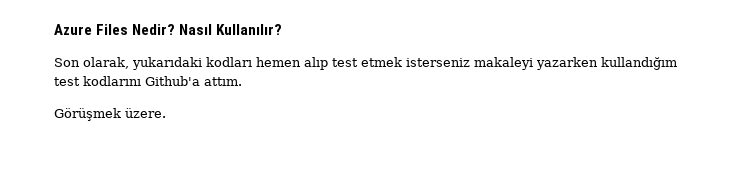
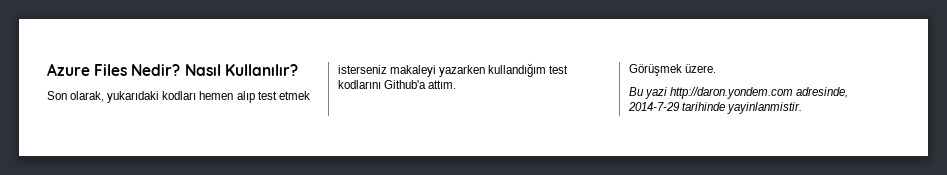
(166, 113) none -> [629,87,849,99] [628,102,803,114] // Bu yazi http://daron.yondem.com adresinde, 2014-7-29 tarihinde yayinlanmistir.

